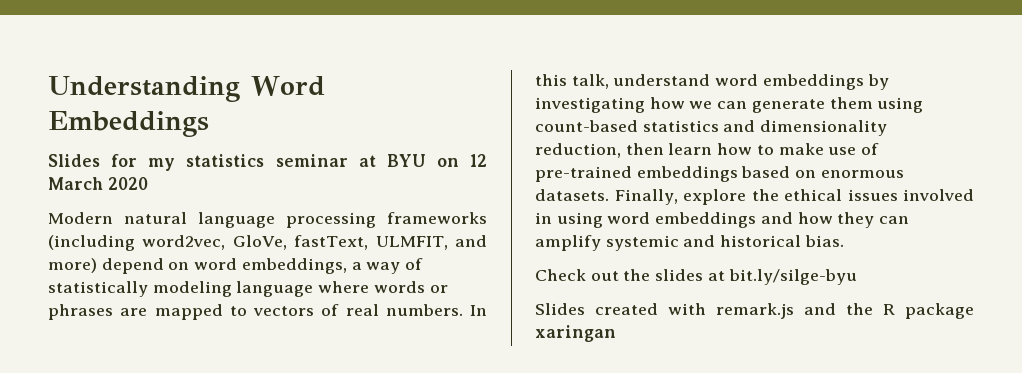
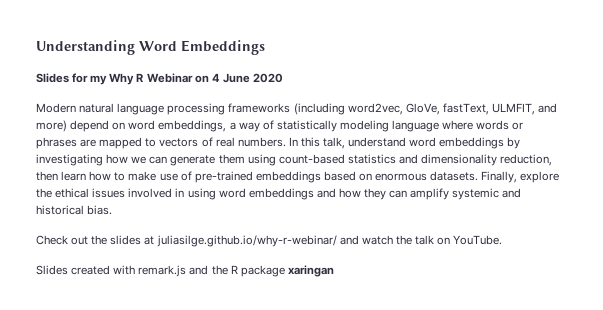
[186,154,487,167] [48,177,103,190] statistics seminar at BYU on 12 March -> [109,73,250,85] Why R Webinar on 4 June
[728,269,857,285] bit.ly/silge-byu -> [156,235,503,247] juliasilge.github.io/why-r-webinar/ and watch the talk on YouTube.

